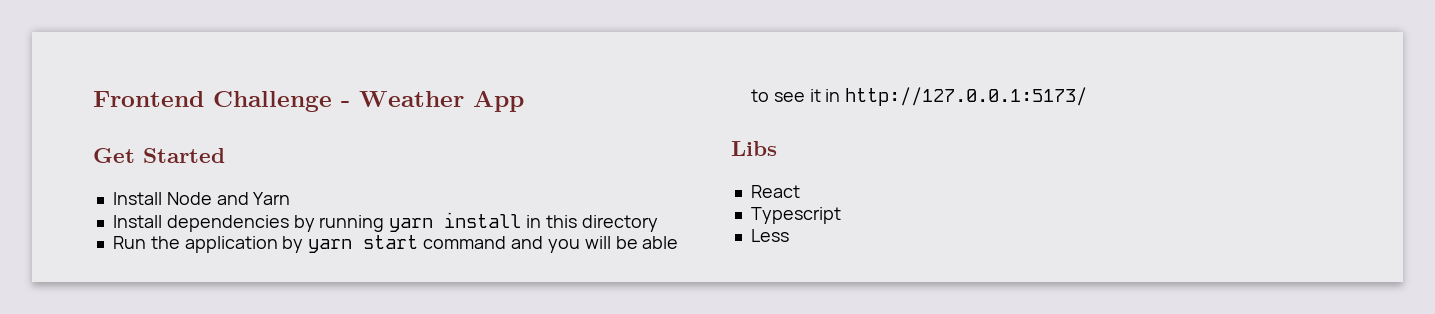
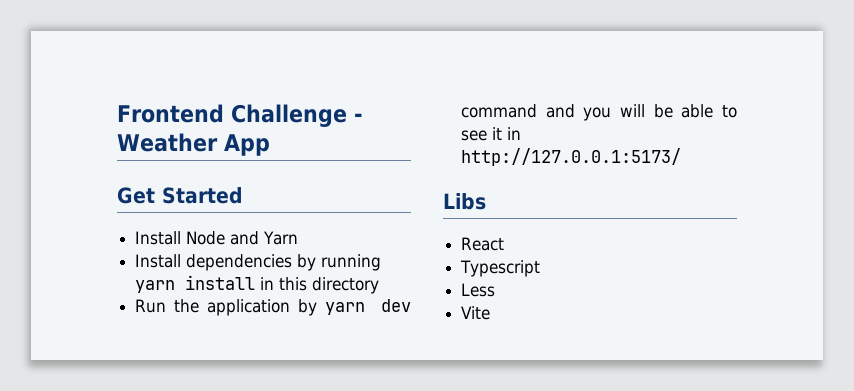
[363,235,419,249] start -> [381,299,411,312] dev
(789, 235) none -> [461,306,491,320] // Vite

